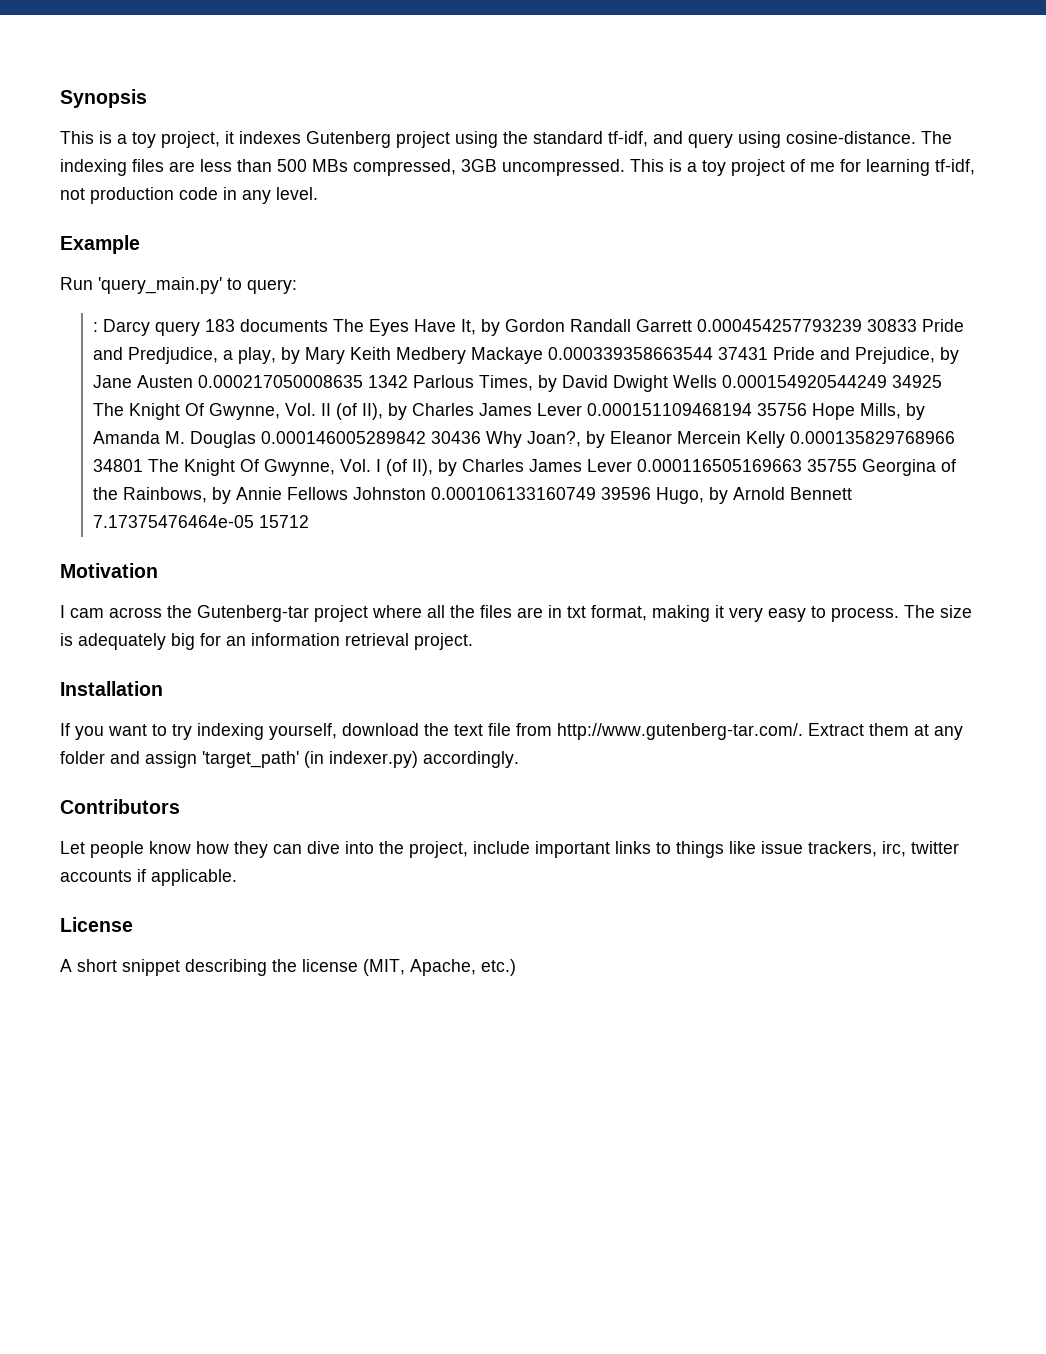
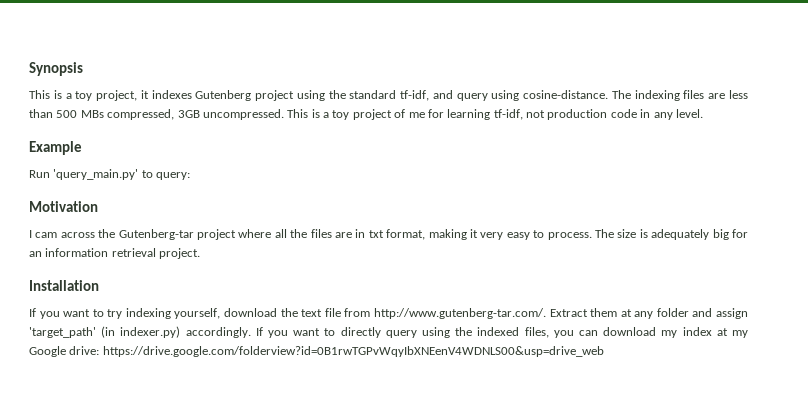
[92,319,964,336] [92,347,959,364] [92,375,942,392] [92,403,925,420] [92,431,955,448] [92,459,956,476] [92,487,852,504] [92,515,309,528] // : Darcy query 183 documents The Eyes Have It, by Gordon Randall Garrett 0.000454257793239 30833 Pride and Predjudice, a play, by Mary Keith Medbery Mackaye 0.000339358663544 37431 Pride and Prejudice, by Jane Austen 0.000217050008635 1342 Parlous Times, by David Dwight Wells 0.000154920544249 34925 The Knight Of Gwynne, Vol. II (of II), by Charles James Lever 0.000151109468194 35756 Hope Mills, by Amanda M. Douglas 0.000146005289842 30436 Why Joan?, by Eleanor Mercein Kelly 0.000135829768966 34801 The Knight Of Gwynne, Vol. I (of II), by Charles James Lever 0.000116505169663 35755 Georgina of the Rainbows, by Annie Fellows Johnston 0.000106133160749 39596 Hugo, by Arnold Bennett 7.17375476464e-05 15712 -> (191, 176) none
[60,799,180,814] [60,841,959,858] [60,869,237,886] [60,917,133,932] [60,959,516,976] // Contributors // Let people know how they can dive into the project, include important links to things like issue trackers, irc, twitter accounts if applicable. // License // A short snippet describing the license (MIT, Apache, etc.) -> [255,327,749,338] [29,346,604,357] If you want to directly query using the indexed files, you can download my index at my Google drive: https://drive.google.com/folderview?id=0B1rwTGPvWqyIbXNEenV4WDNLS00&usp=drive_web

